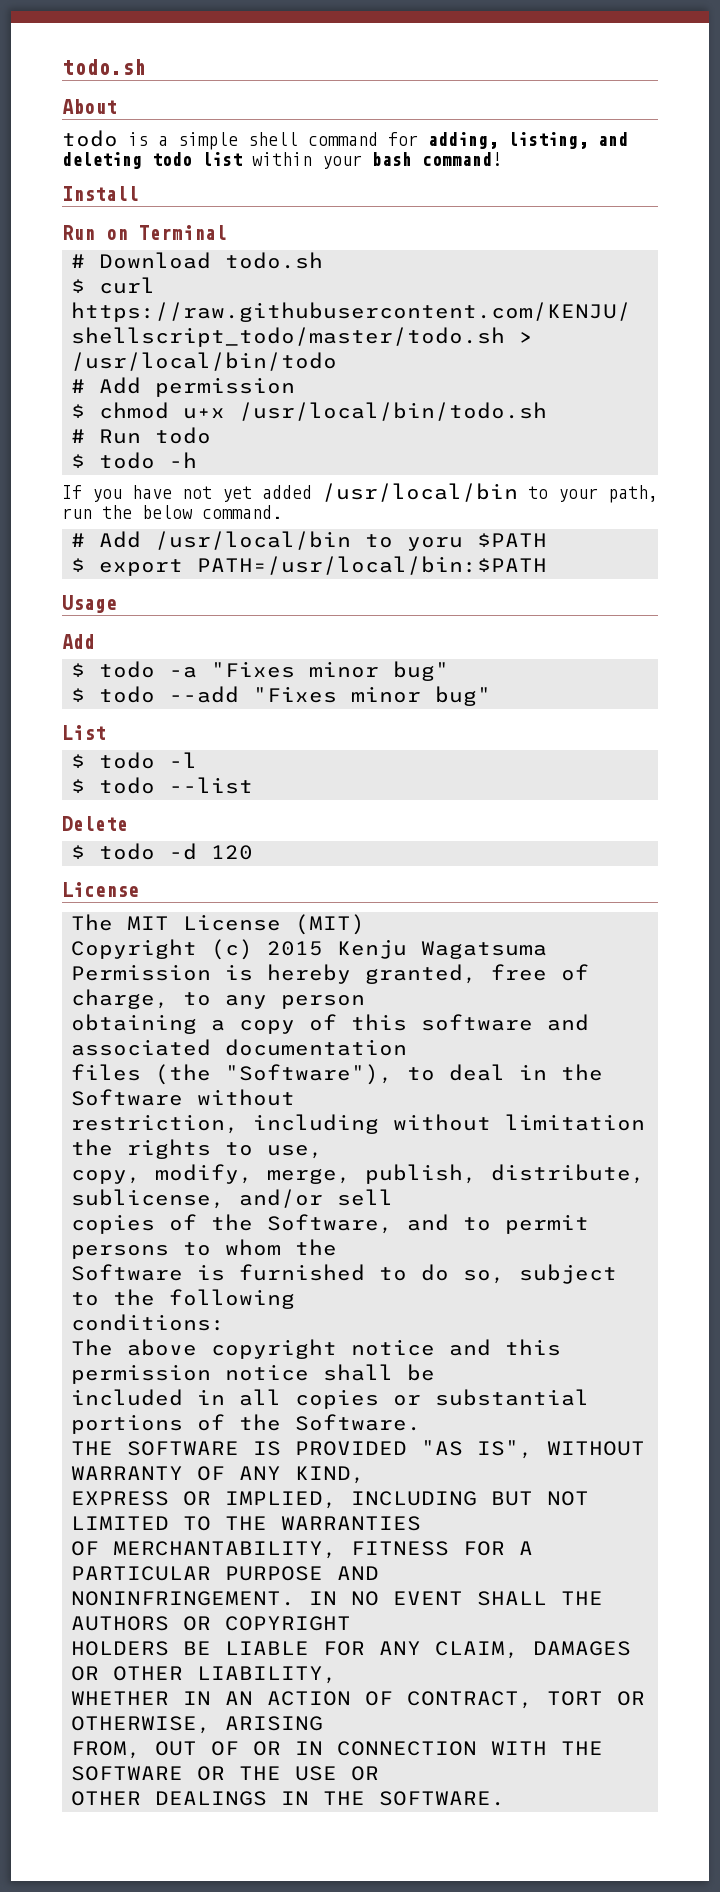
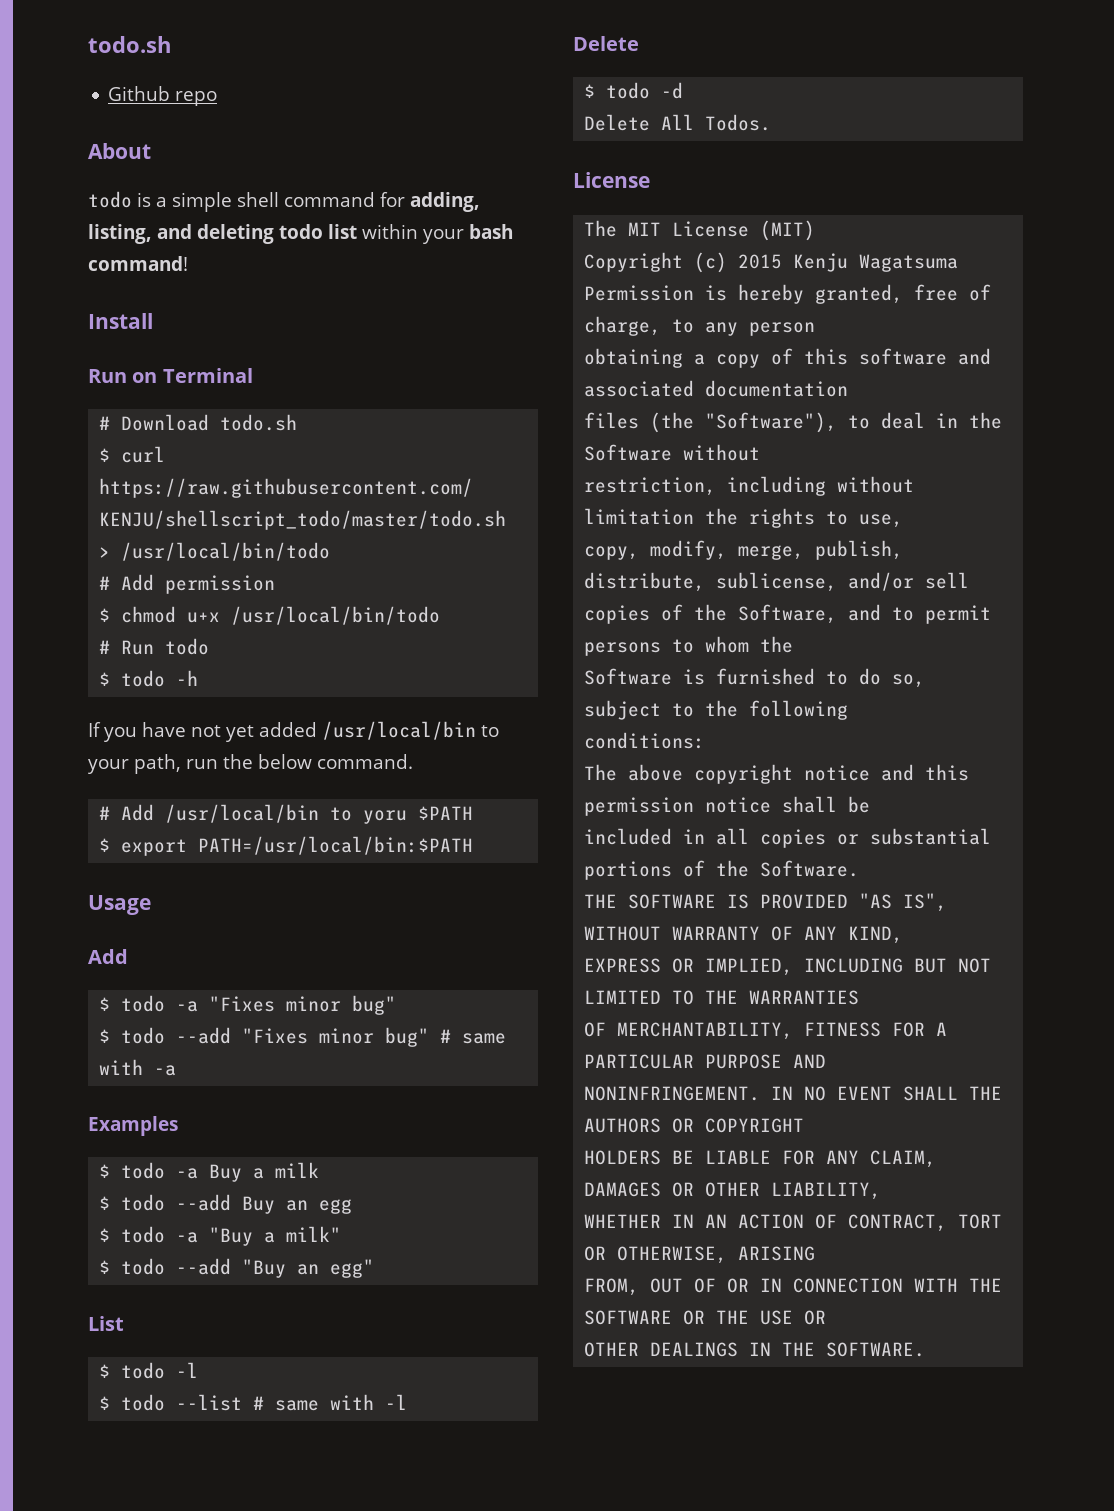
[62,59,146,75] todo.sh -> [88,36,171,53] [108,86,218,106] todo.sh // Github repo
[239,402,547,421] /usr/local/bin/todo.sh -> [231,606,441,625] /usr/local/bin/todo
(491, 696) none -> [440,1029,507,1044] [99,1059,177,1076] [88,1116,178,1136] [99,1162,320,1182] [99,1194,353,1214] [99,1226,342,1246] [99,1258,375,1278] # same with -a // Examples // $ todo -a Buy a milk // $ todo --add Buy an egg // $ todo -a "Buy a milk" // $ todo --add "Buy an egg"
(253, 785) none -> [253,1394,408,1411] # same with -l
[211,845,253,860] 120 -> [584,114,772,131] // Delete All Todos.

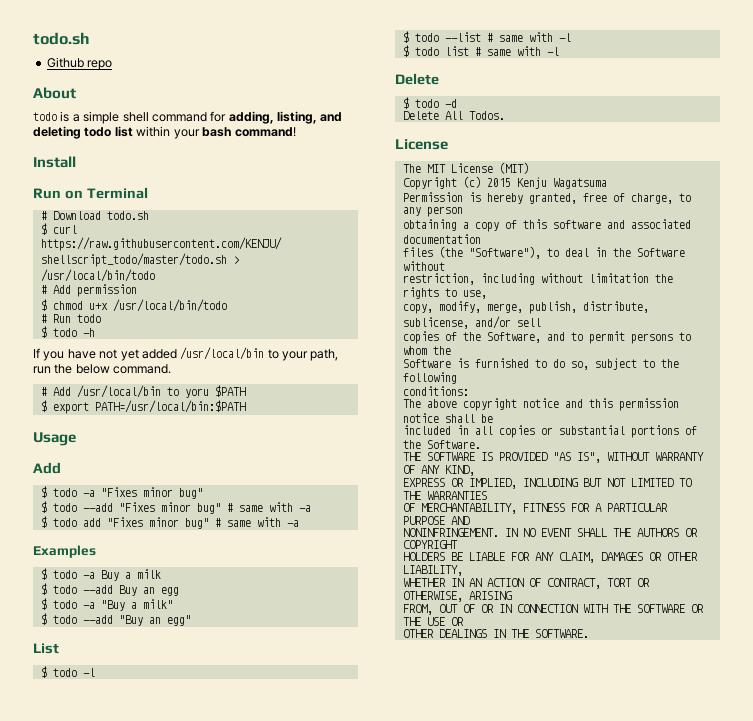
(177, 1070) none -> [40,516,299,529] // $ todo add "Fixes minor bug" # same with -a
(408, 1402) none -> [402,45,559,57] // $ todo list # same with -l

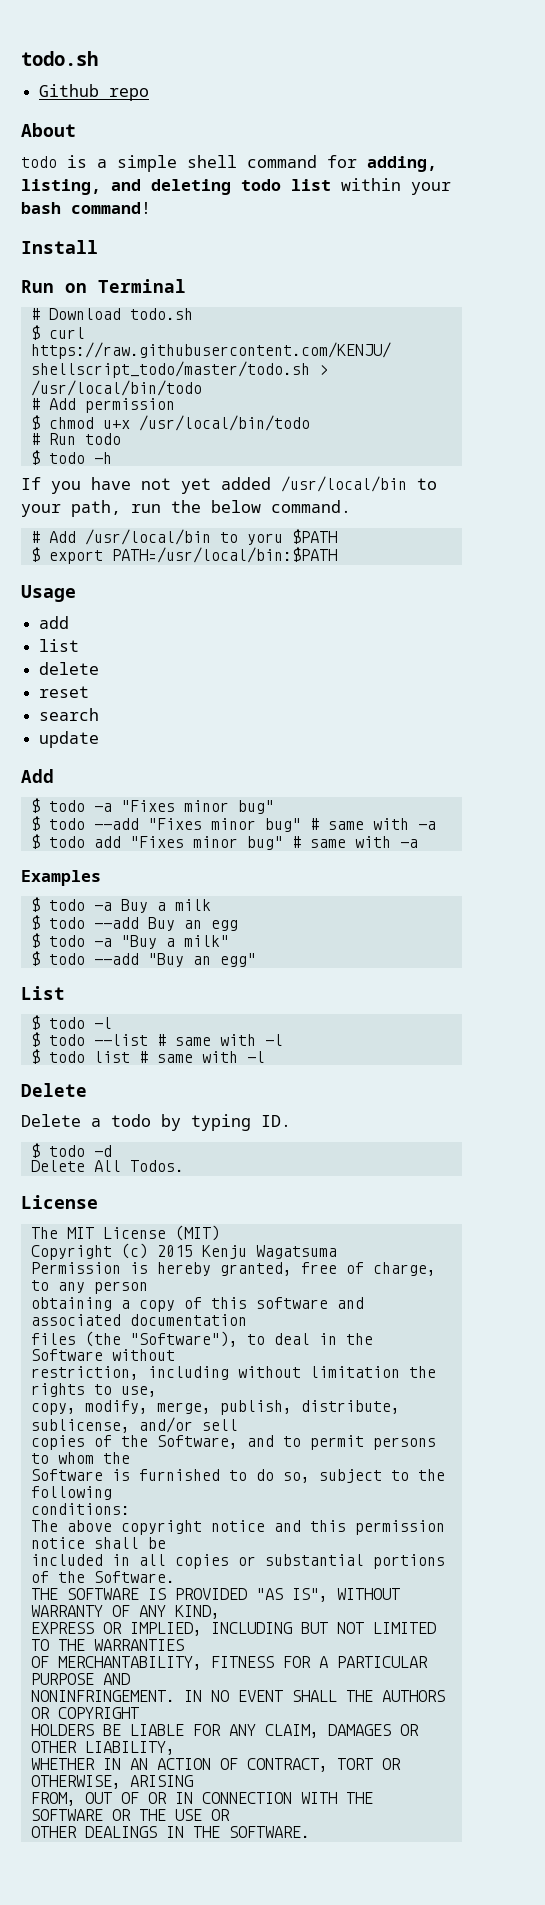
(76, 439) none -> [39,616,70,629] [39,639,80,652] [39,662,100,675] [39,686,90,698] [39,708,100,721] [39,731,100,748] // add // list // delete // reset // search // update
(439, 79) none -> [21,1114,291,1131] // Delete a todo by typing ID.

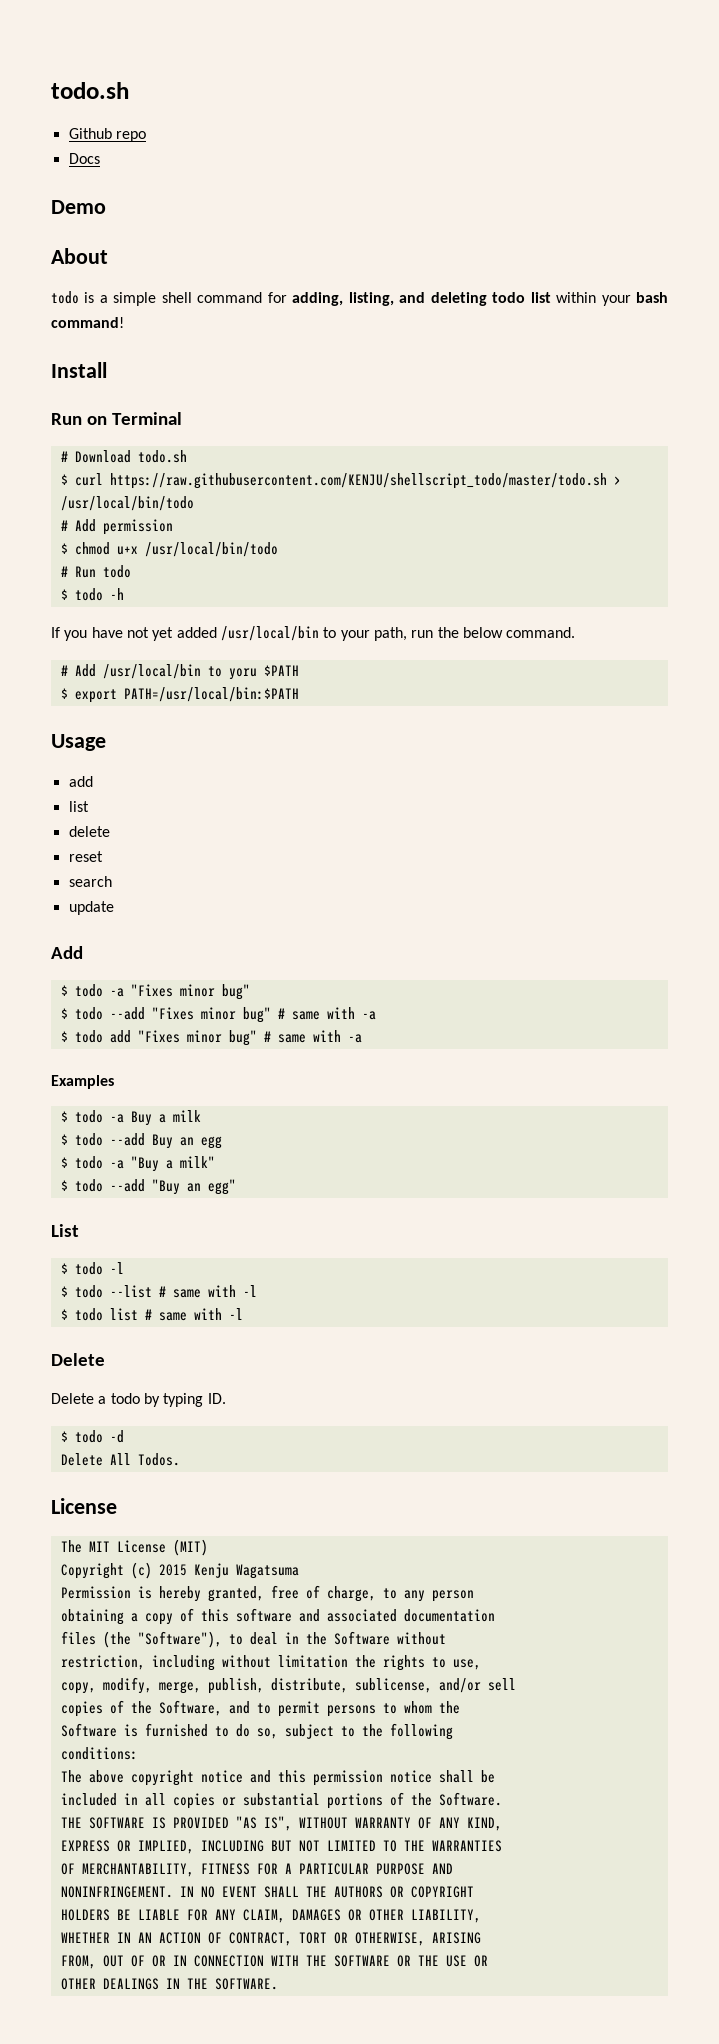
(150, 94) none -> [68,153,100,164] [51,200,106,214] // Docs // Demo

